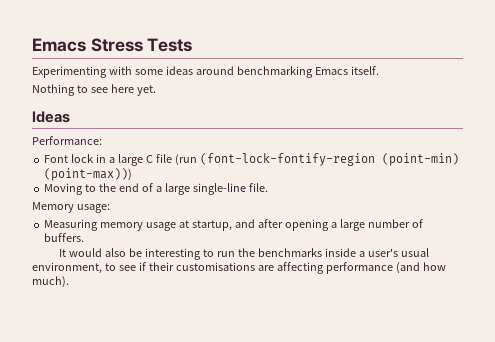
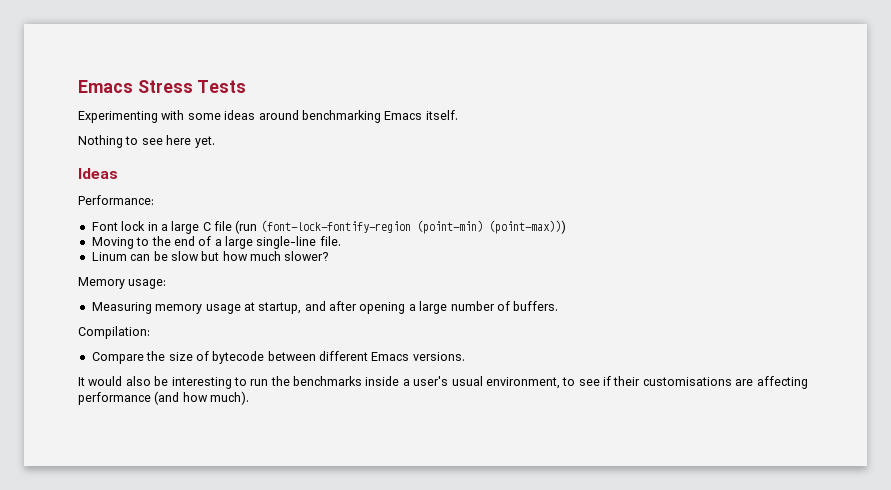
(268, 187) none -> [91,251,329,261] // Linum can be slow but how much slower?
(85, 237) none -> [78,326,150,339] [91,351,465,364] // Compilation: // Compare the size of bytecode between different Emacs versions.

